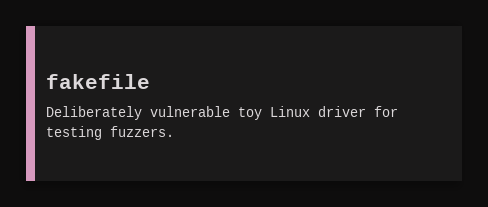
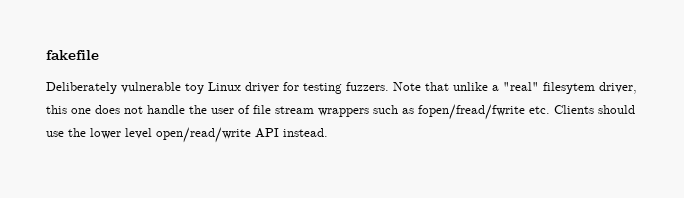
(174, 131) none -> [393,82,637,94] [46,104,635,120] [46,127,328,143] Note that unlike a "real" filesytem driver, this one does not handle the user of file stream wrappers such as fopen/fread/fwrite etc. Clients should use the lower level open/read/write API instead.

